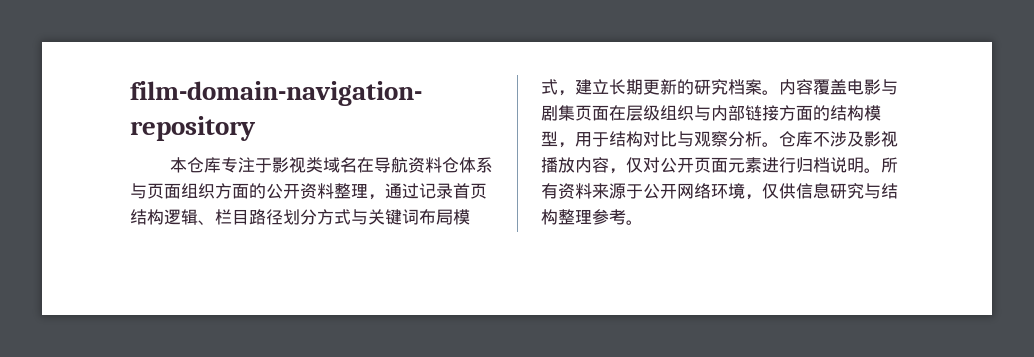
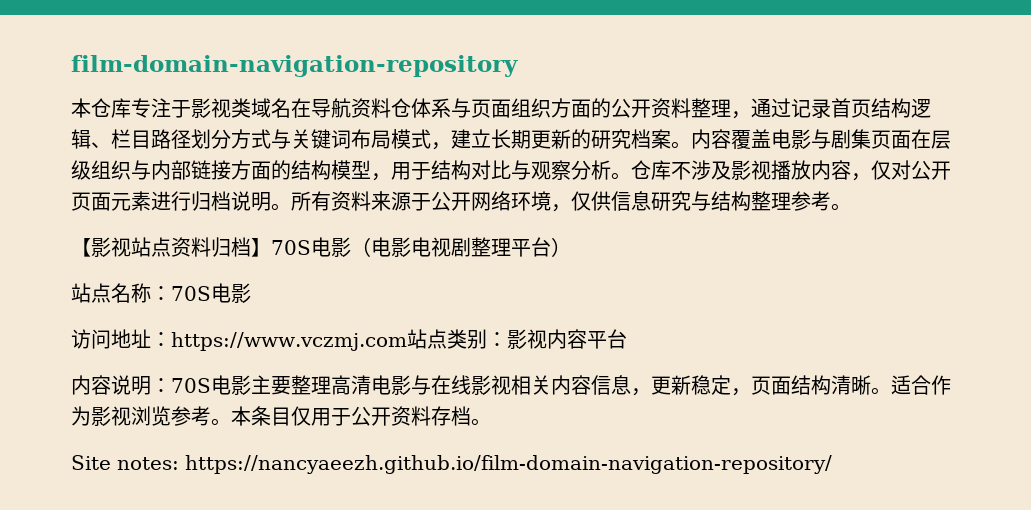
(643, 222) none -> [71,237,571,257] [71,283,251,303] [71,329,627,351] [71,375,951,396] [71,406,491,426] [71,455,832,474] // 【影视站点资料归档】70S电影（电影电视剧整理平台） // 站点名称：70S电影 // 访问地址：https://www.vczmj.com站点类别：影视内容平台 // 内容说明：70S电影主要整理高清电影与在线影视相关内容信息，更新稳定，页面结构清晰。适合作为影视浏览参考。本条目仅用于公开资料存档。 // Site notes: https://nancyaeezh.github.io/film-domain-navigation-repository/

